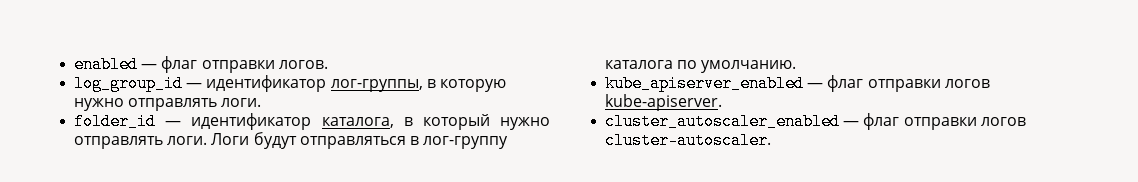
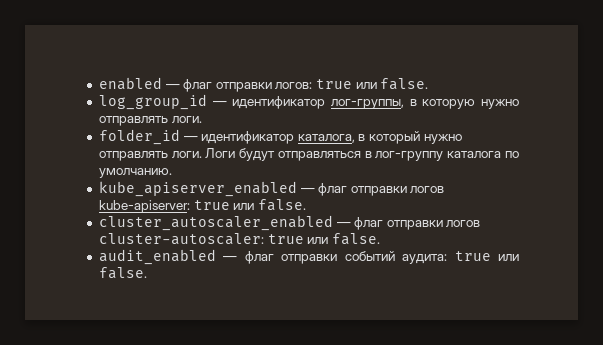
[278,60,328,69] логов. -> [275,78,429,90] логов: true или false.
[605,94,723,111] kube-apiserver. -> [98,199,306,213] kube-apiserver: true или false.
[605,132,772,149] cluster-autoscaler. -> [98,233,380,245] [98,249,519,265] [98,267,147,279] cluster-autoscaler: true или false. // audit_enabled — флаг отправки событий аудита: true или false.

